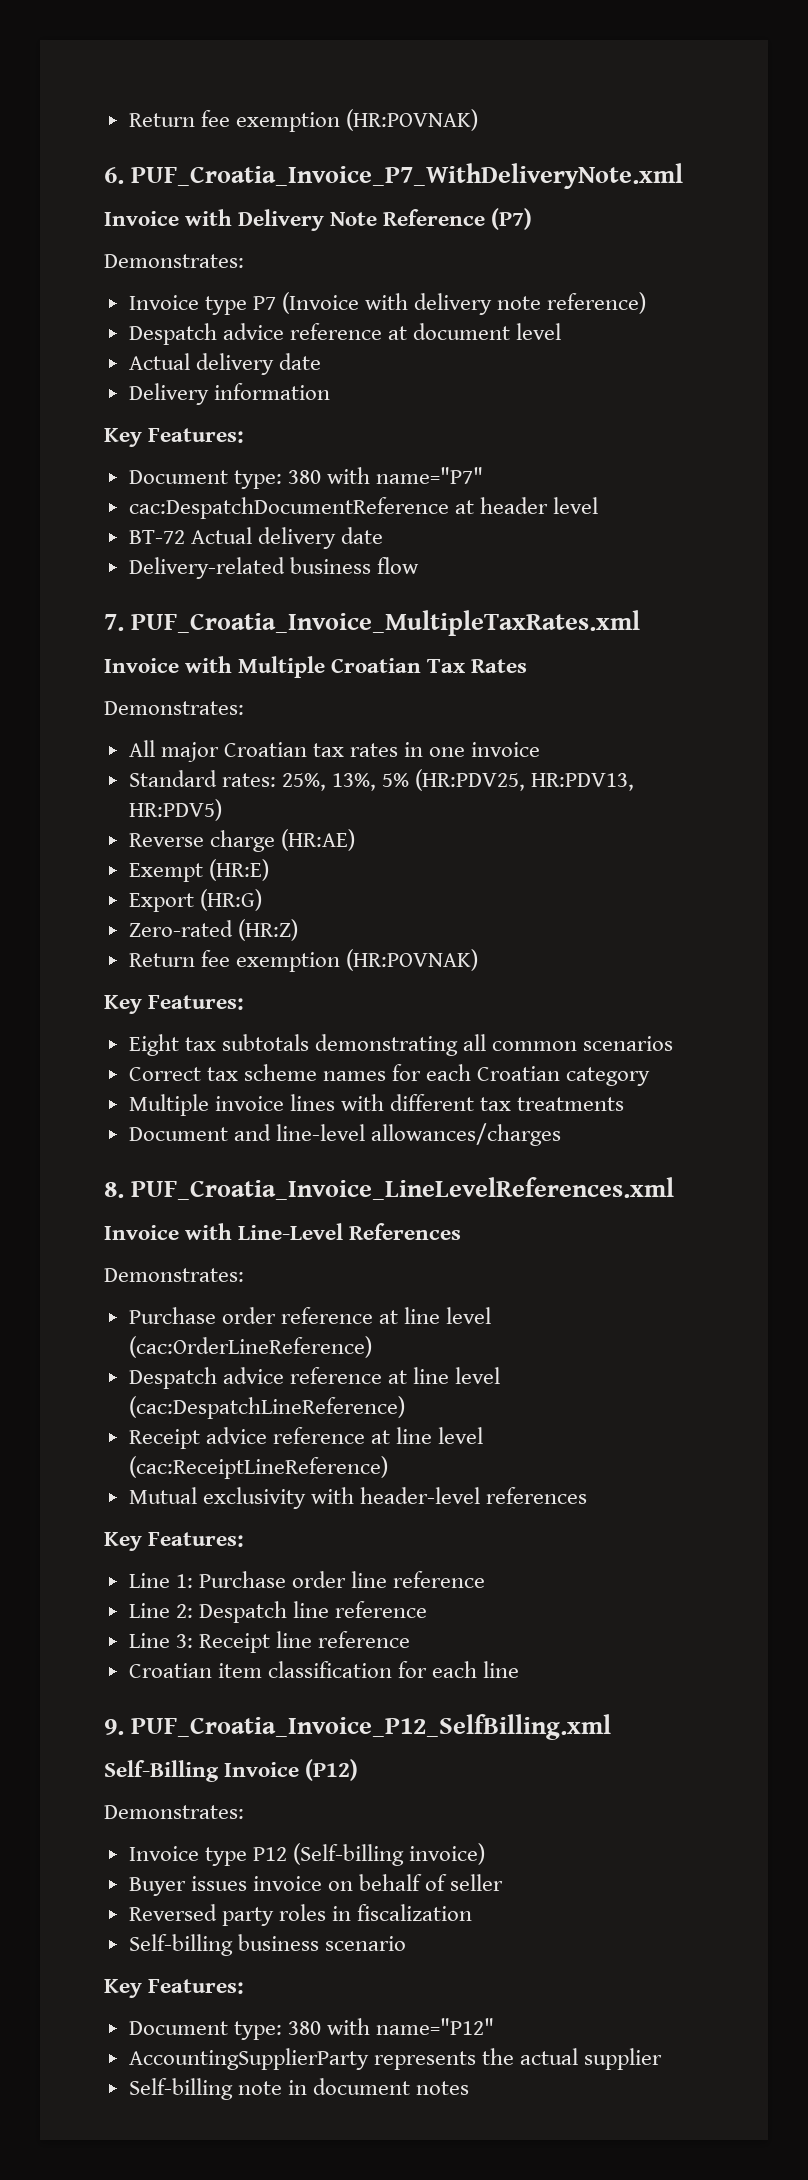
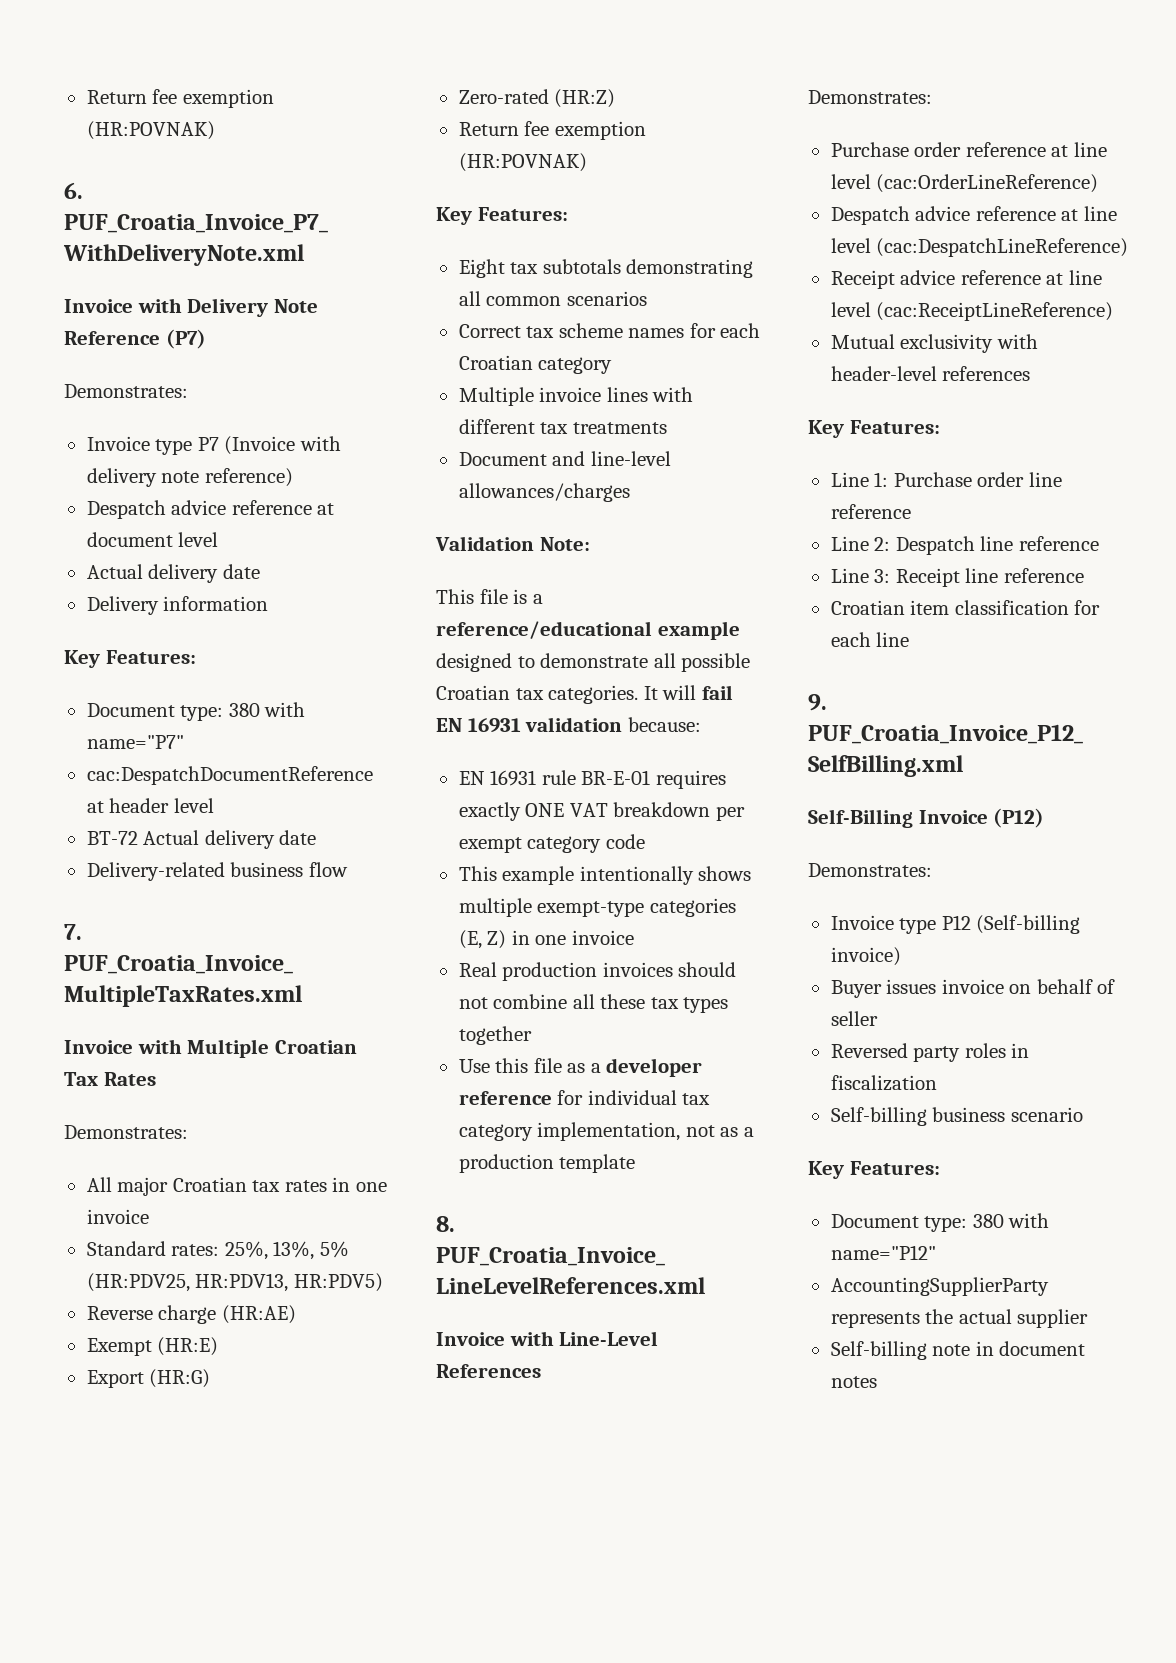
(561, 1134) none -> [435,536,590,551] [436,589,543,604] [436,621,740,640] [436,653,751,672] [436,685,733,704] [436,717,701,733] [458,770,726,789] [458,802,745,821] [458,834,645,853] [458,866,752,885] [458,898,736,917] [458,930,634,949] [458,962,737,981] [458,994,729,1013] [458,1026,532,1045] [458,1058,703,1077] [458,1090,711,1105] [458,1122,754,1141] [458,1154,636,1173] // Validation Note: // This file is a reference/educational example designed to demonstrate all possible Croatian tax categories. It will fail EN 16931 validation because: // EN 16931 rule BR-E-01 requires exactly ONE VAT breakdown per exempt category code // This example intentionally shows multiple exempt-type categories (E, Z) in one invoice // Real production invoices should not combine all these tax types together // Use this file as a developer reference for individual tax category implementation, not as a production template

